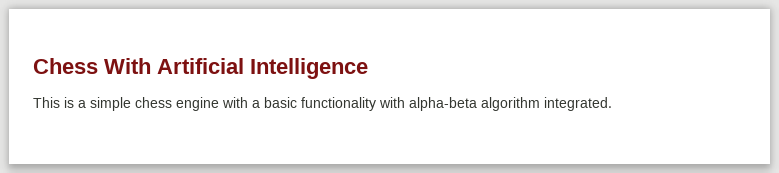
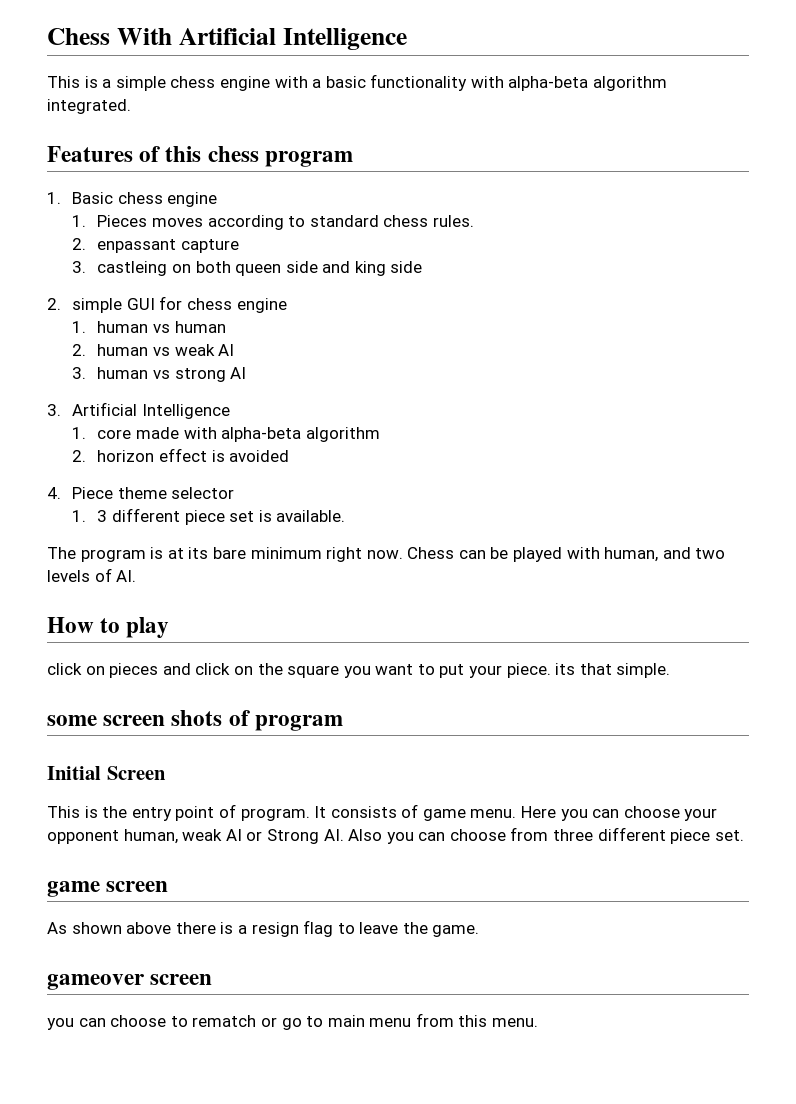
(612, 104) none -> [47,146,353,167] [47,192,218,207] [72,215,474,230] [72,238,239,253] [72,261,423,276] [47,296,287,313] [72,321,226,333] [72,344,235,356] [72,367,247,382] [47,402,230,419] [72,427,380,442] [72,448,290,462] [47,487,235,499] [72,508,346,525] [47,547,726,562] [47,568,137,582] [47,617,170,638] [47,663,671,678] [47,710,343,731] [47,766,166,780] [47,804,718,821] [47,827,744,844] [47,881,169,897] [47,920,480,937] [47,974,213,990] [47,1013,539,1030] // Features of this chess program // 1. Basic chess engine // 1. Pieces moves according to standard chess rules. // 2. enpassant capture // 3. castleing on both queen side and king side // 2. simple GUI for chess engine // 1. human vs human // 2. human vs weak AI // 3. human vs strong AI // 3. Artificial Intelligence // 1. core made with alpha-beta algorithm // 2. horizon effect is avoided // 4. Piece theme selector // 1. 3 different piece set is available. // The program is at its bare minimum right now. Chess can be played with human, and two levels of AI. // How to play // click on pieces and click on the square you want to put your piece. its that simple. // some screen shots of program // Initial Screen // This is the entry point of program. It consists of game menu. Here you can choose your opponent human, weak AI or Strong AI. Also you can choose from three different piece set. // game screen // As shown above there is a resign flag to leave the game. // gameover screen // you can choose to rematch or go to main menu from this menu.

